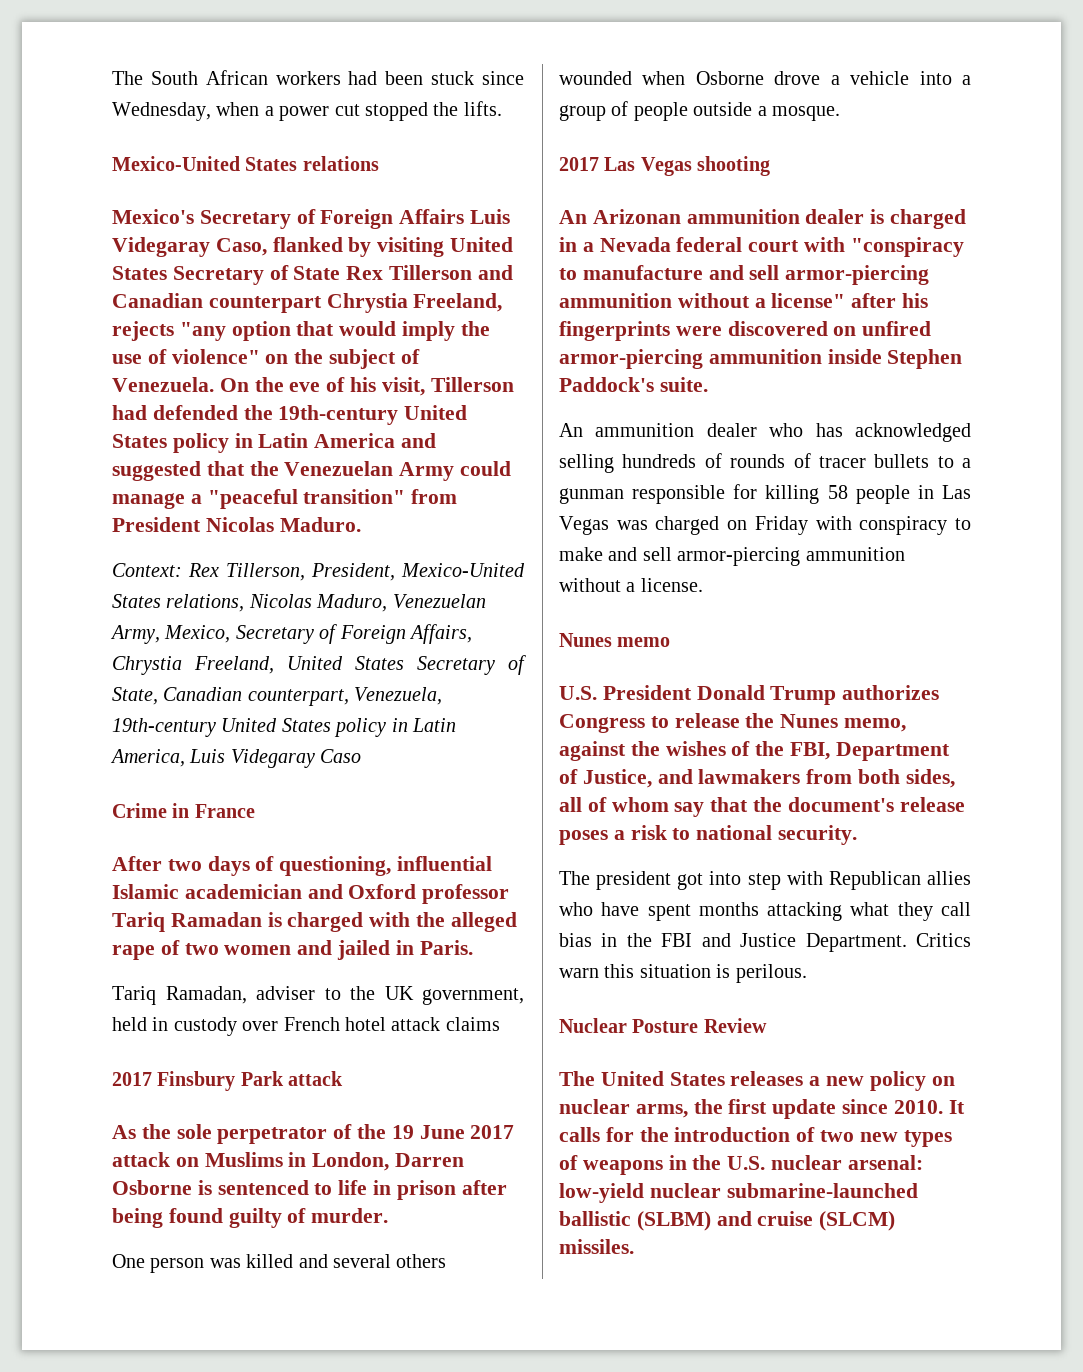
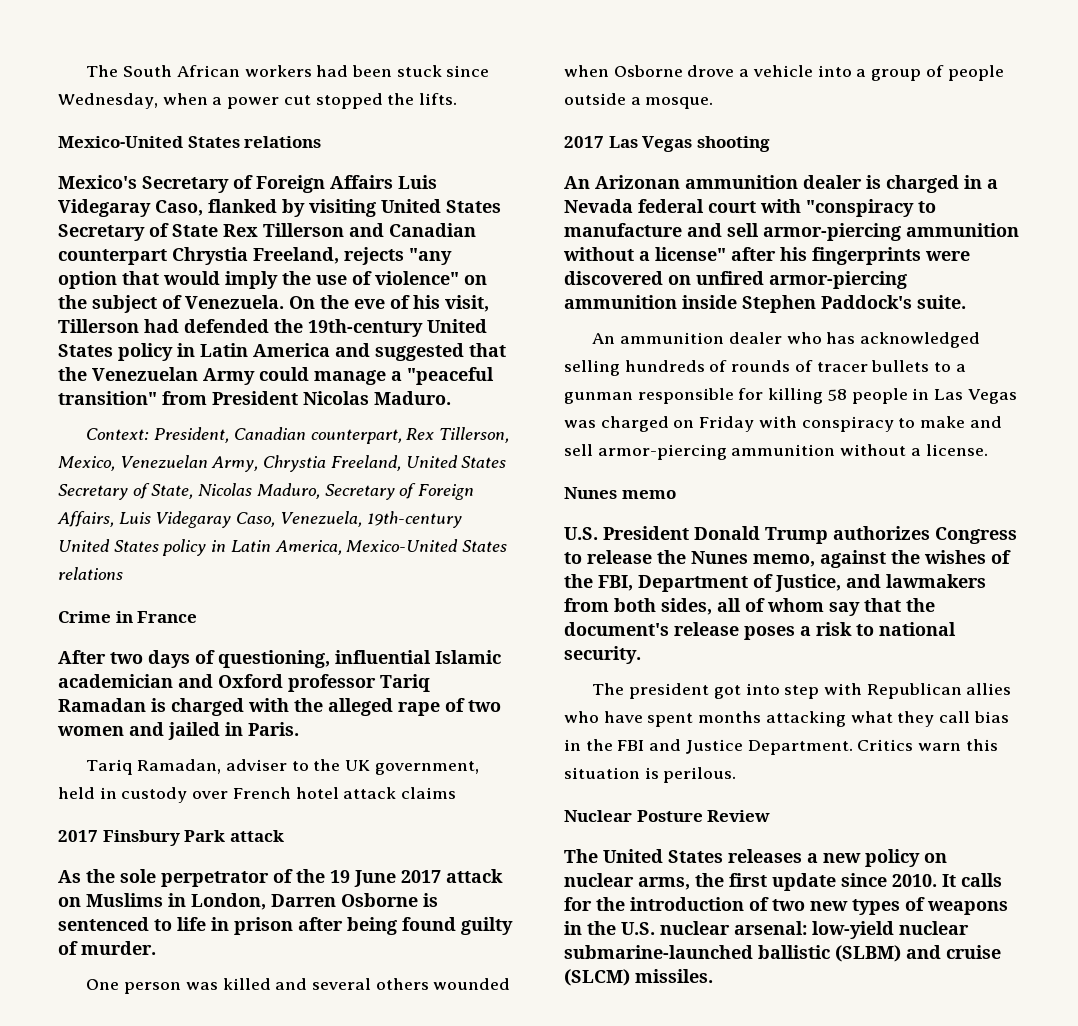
[188,563,525,581] [112,594,486,612] [110,624,472,644] Rex Tillerson, President, Mexico-United States relations, Nicolas Maduro, Venezuelan Army, Mexico, Secretary of Foreign Affairs, -> [154,427,510,444] [58,455,259,472] President, Canadian counterpart, Rex Tillerson, Mexico, Venezuelan Army,
[163,687,349,706] Canadian counterpart, -> [198,483,475,500] [57,511,276,528] Nicolas Maduro, Secretary of Foreign Affairs, Luis Videgaray Caso,
[189,749,362,768] Luis Videgaray Caso -> [346,539,508,552] [58,567,123,580] Mexico-United States relations

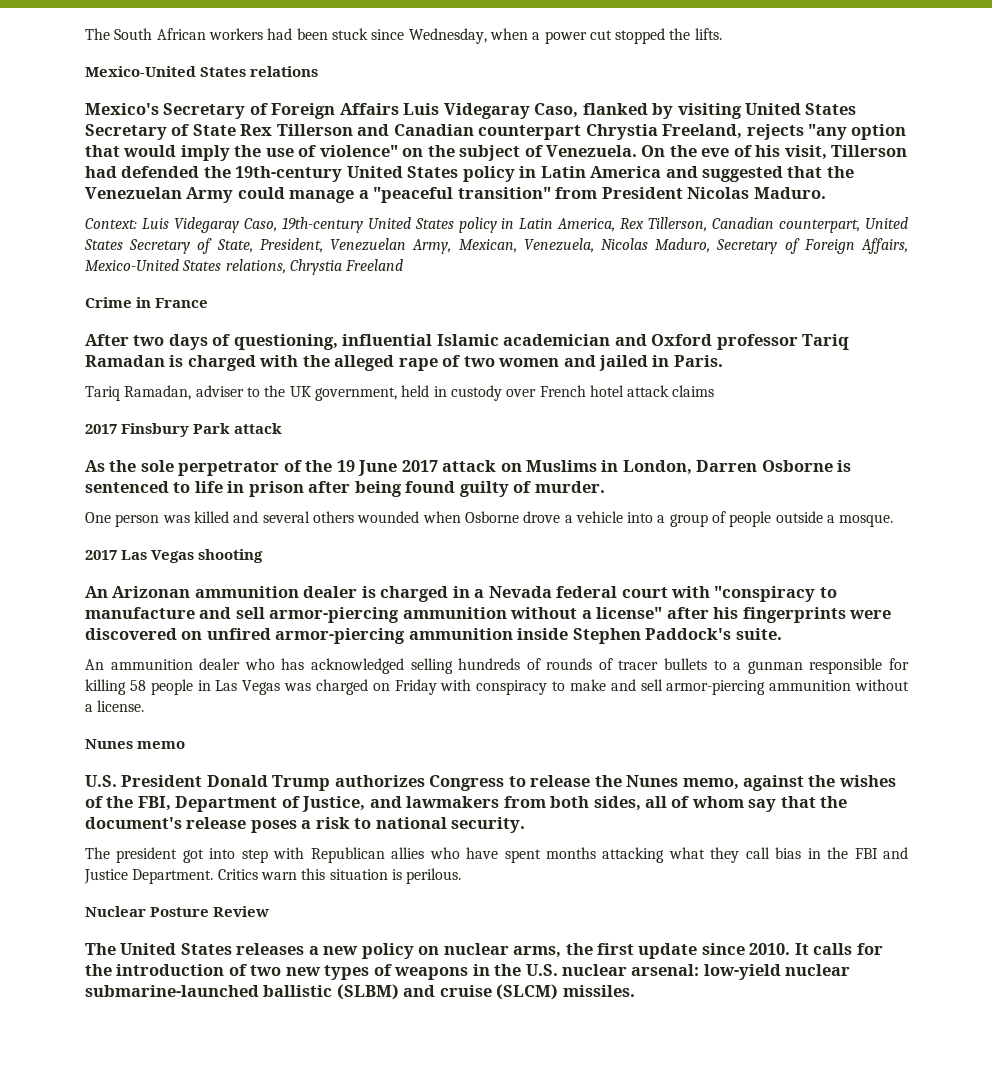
[154,427,510,444] [58,455,507,472] [58,483,475,500] [57,511,362,528] President, Canadian counterpart, Rex Tillerson, Mexico, Venezuelan Army, Chrystia Freeland, United States Secretary of State, Nicolas Maduro, Secretary of Foreign Affairs, Luis Videgaray Caso, Venezuela, -> [141,217,277,233] Luis Videgaray Caso,
[346,539,508,552] [58,567,123,580] Mexico-United States relations -> [620,217,909,233] [84,238,908,254] [85,259,404,275] Rex Tillerson, Canadian counterpart, United States Secretary of State, President, Venezuelan Army, Mexican, Venezuela, Nicolas Maduro, Secretary of Foreign Affairs, Mexico-United States relations, Chrystia Freeland

